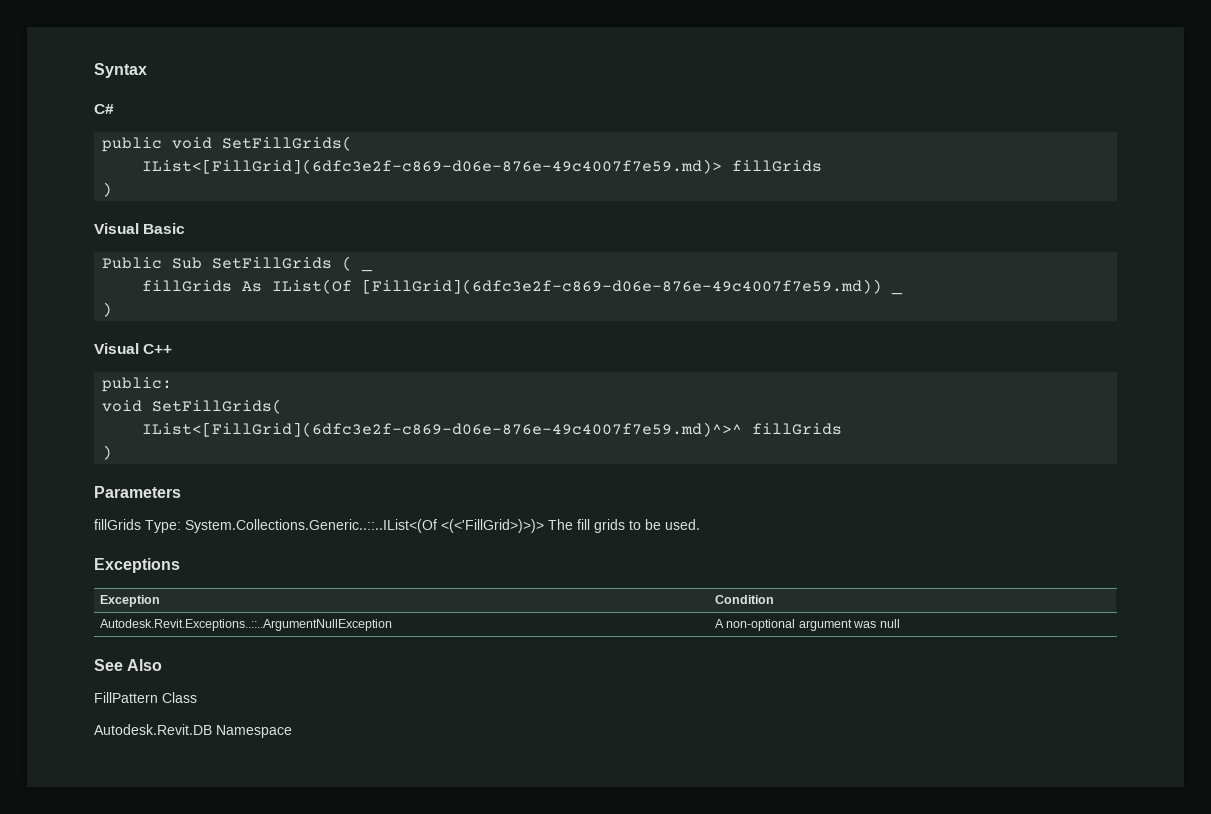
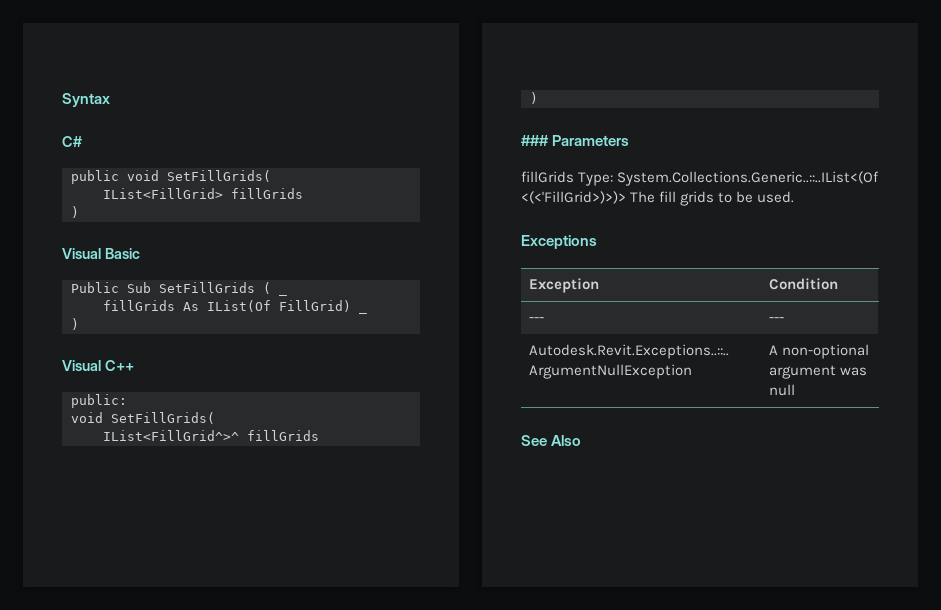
[142,159,723,174] IList<[FillGrid](6dfc3e2f-c869-d06e-876e-49c4007f7e59.md)> -> [103,188,223,199] IList<FillGrid>
[362,279,883,294] [FillGrid](6dfc3e2f-c869-d06e-876e-49c4007f7e59.md)) -> [279,300,351,312] FillGrid)
[142,422,843,437] [102,445,113,460] IList<[FillGrid](6dfc3e2f-c869-d06e-876e-49c4007f7e59.md)^>^ fillGrids // ) // -> [103,430,319,441] [530,92,538,104] [521,135,549,146] IList<FillGrid^>^ fillGrids // ) // ###
(775, 599) none -> [528,317,544,322] [768,317,784,322] // --- | ---
[94,692,197,703] [94,724,292,738] // FillPattern Class // Autodesk.Revit.DB Namespace -> (582, 440) none

